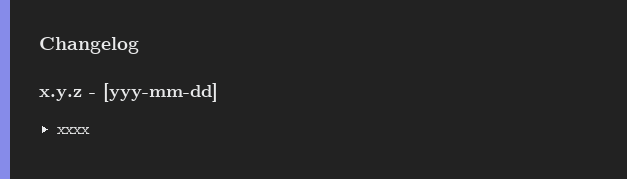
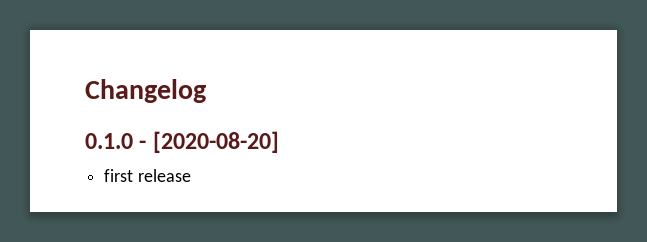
[39,83,218,102] [56,127,90,134] x.y.z - [yyy-mm-dd] // xxxx -> [85,131,279,153] [104,169,191,182] 0.1.0 - [2020-08-20] // first release

